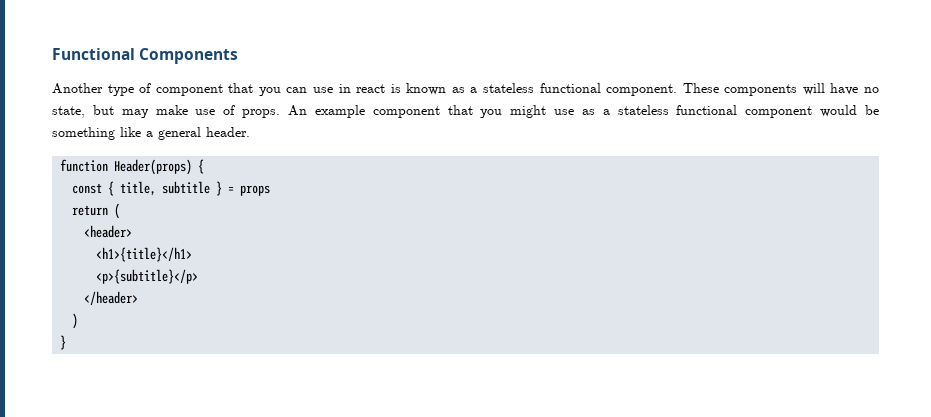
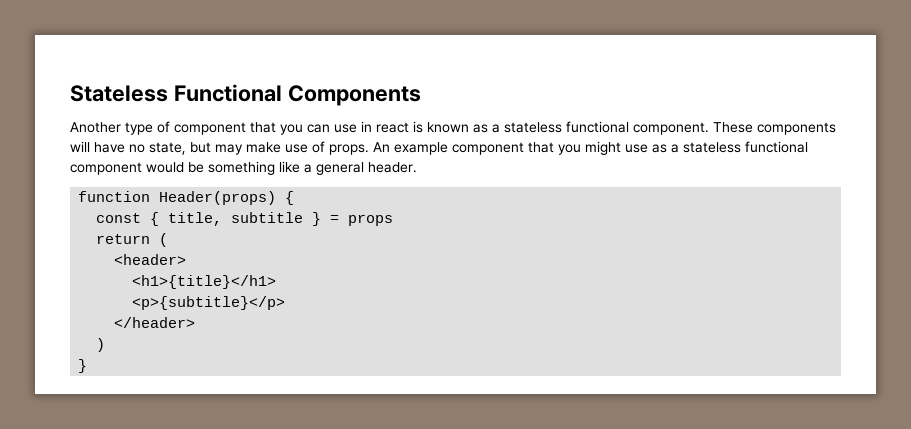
(52, 54) none -> [70,85,168,102] Stateless

